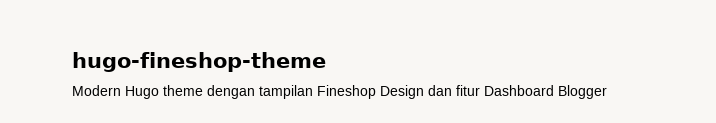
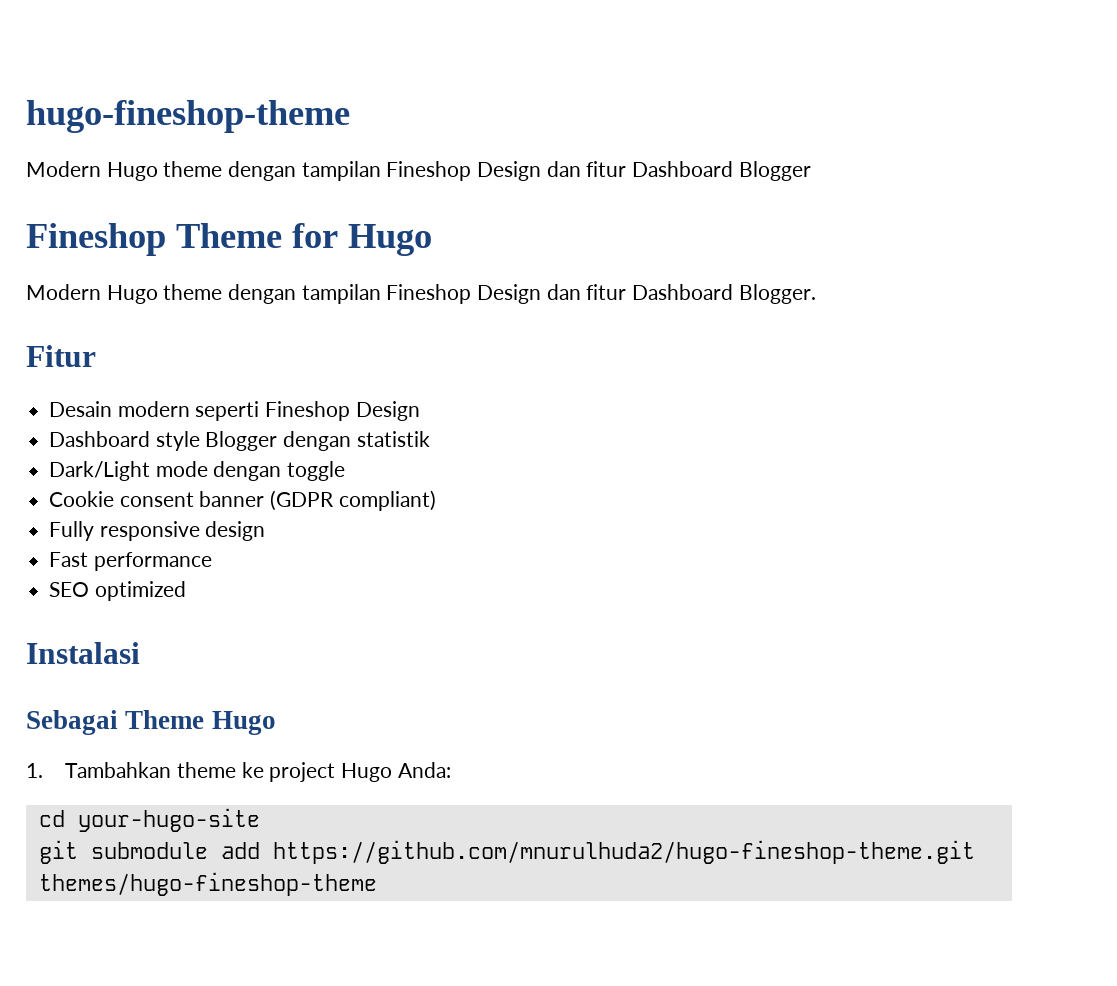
(607, 92) none -> [26,223,432,256] [26,284,816,304] [26,345,96,367] [49,401,420,421] [49,431,430,451] [49,461,346,481] [49,490,436,511] [49,521,266,541] [49,552,212,571] [49,581,186,601] [26,642,140,664] [26,710,276,735] [26,762,451,782] [38,808,260,832] [38,840,975,864] [38,872,377,896] // Fineshop Theme for Hugo // Modern Hugo theme dengan tampilan Fineshop Design dan fitur Dashboard Blogger. // Fitur // Desain modern seperti Fineshop Design // Dashboard style Blogger dengan statistik // Dark/Light mode dengan toggle // Cookie consent banner (GDPR compliant) // Fully responsive design // Fast performance // SEO optimized // Instalasi // Sebagai Theme Hugo // 1. Tambahkan theme ke project Hugo Anda: // cd your-hugo-site // git submodule add https://github.com/mnurulhuda2/hugo-fineshop-theme.git themes/hugo-fineshop-theme

